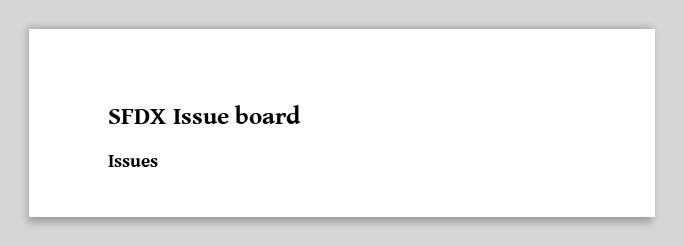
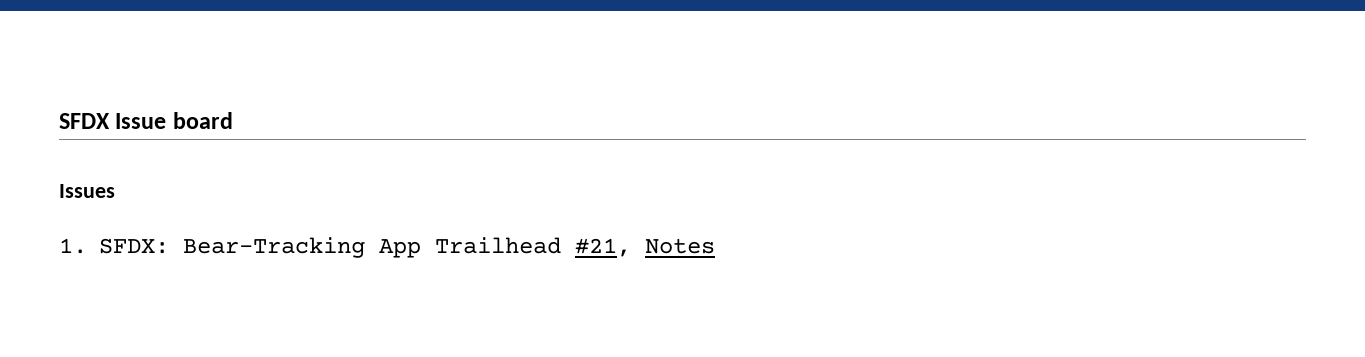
(158, 161) none -> [59,237,715,258] // 1. SFDX: Bear-Tracking App Trailhead #21, Notes

